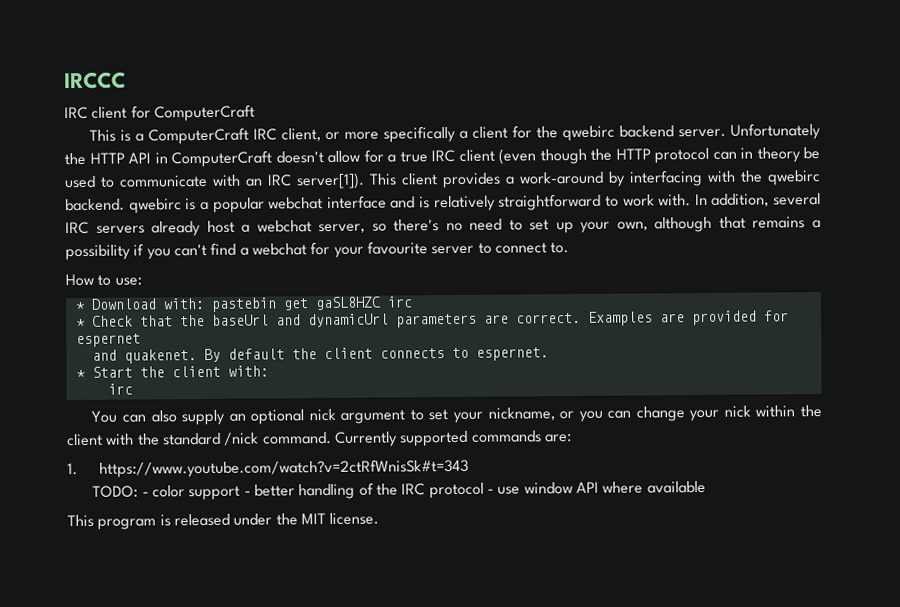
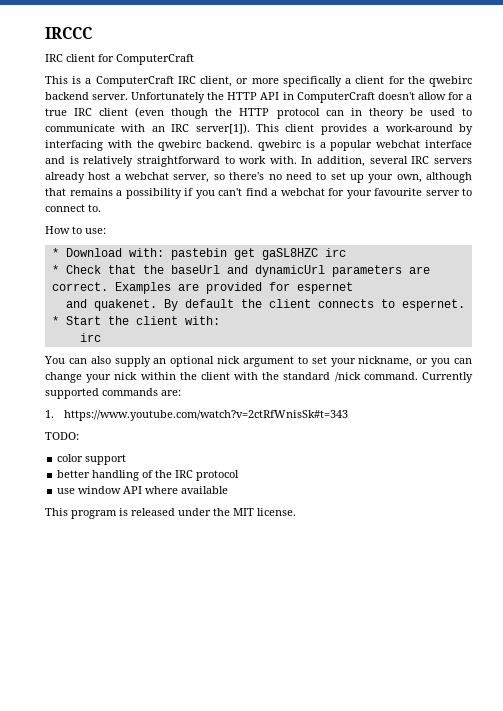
[141,491,149,497] - -> (79, 436) //
[243,490,251,496] - -> (127, 459) //
[486,488,494,494] - -> (240, 475) //

